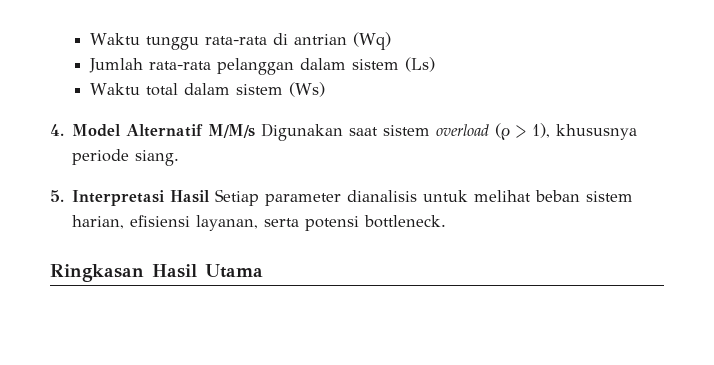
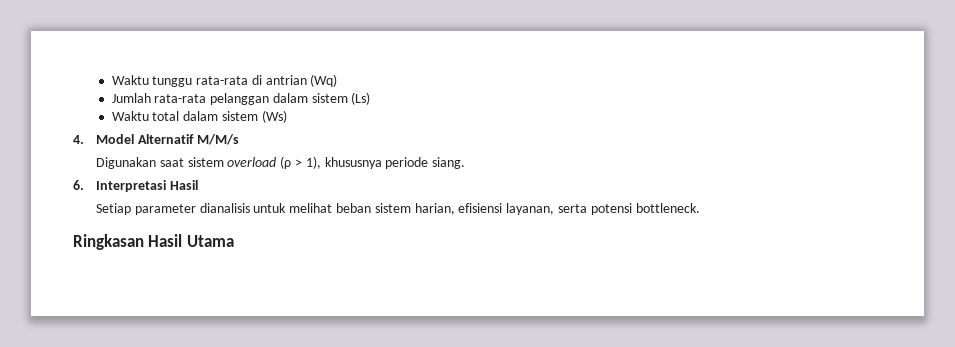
(256, 131) none -> (239, 139) //
[50,190,64,202] 5. -> [73,180,84,190] 6.
(211, 196) none -> (198, 185) //

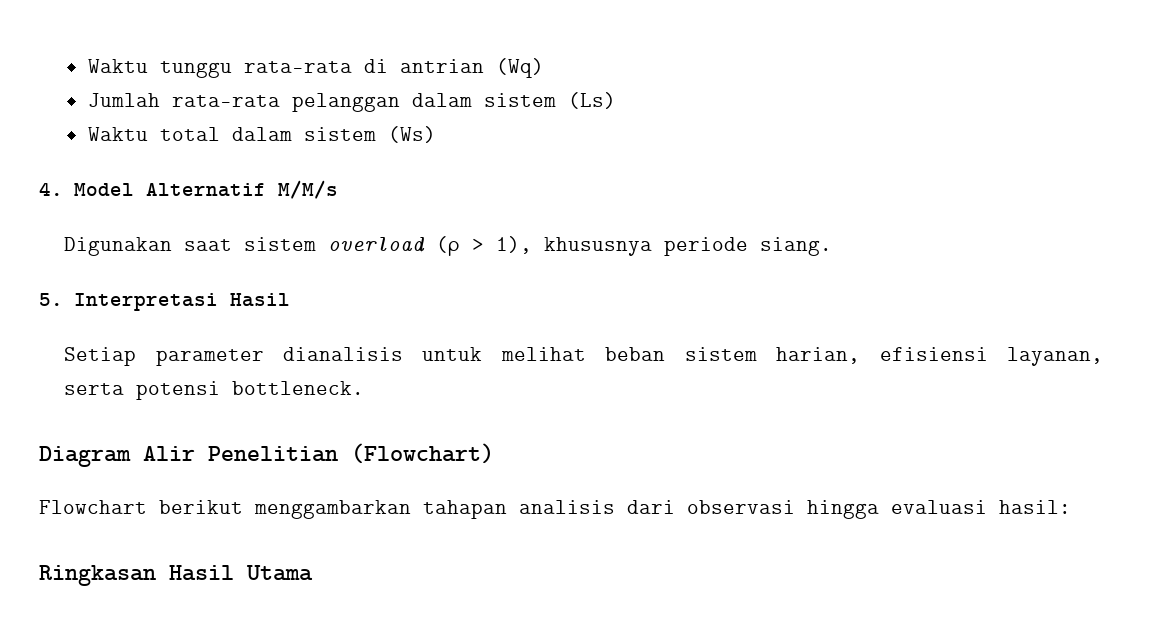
[73,180,84,190] 6. -> [39,293,63,306] 5.
(700, 208) none -> [39,443,494,467] [39,500,1071,519] // Diagram Alir Penelitian (Flowchart) // Flowchart berikut menggambarkan tahapan analisis dari observasi hingga evaluasi hasil:

